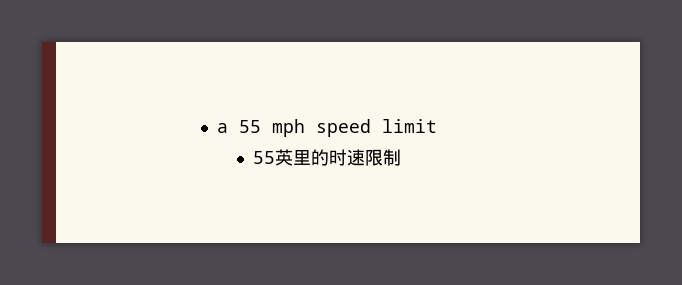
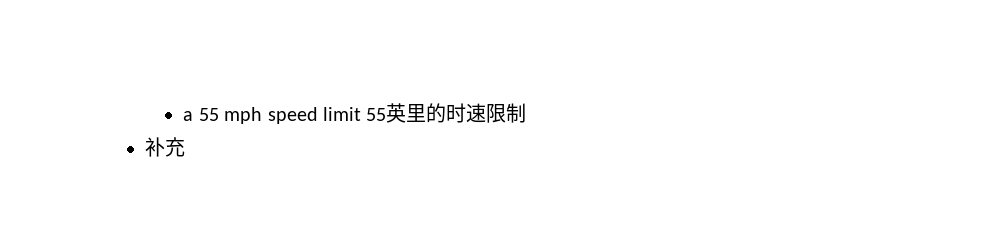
(438, 126) // -> (362, 114) none
(402, 157) none -> [145,137,186,157] // 补充

